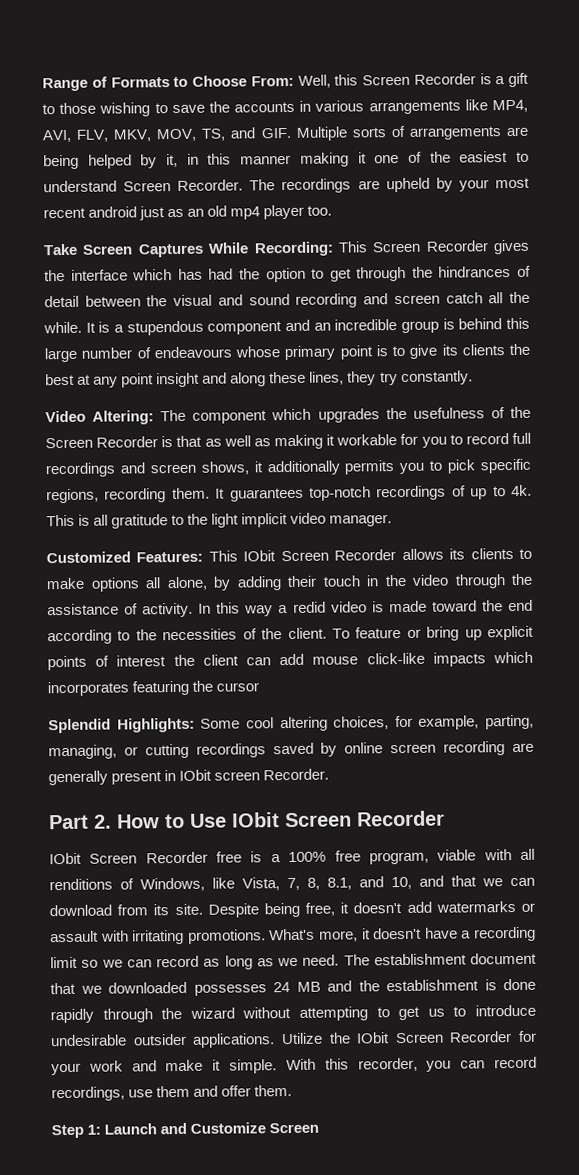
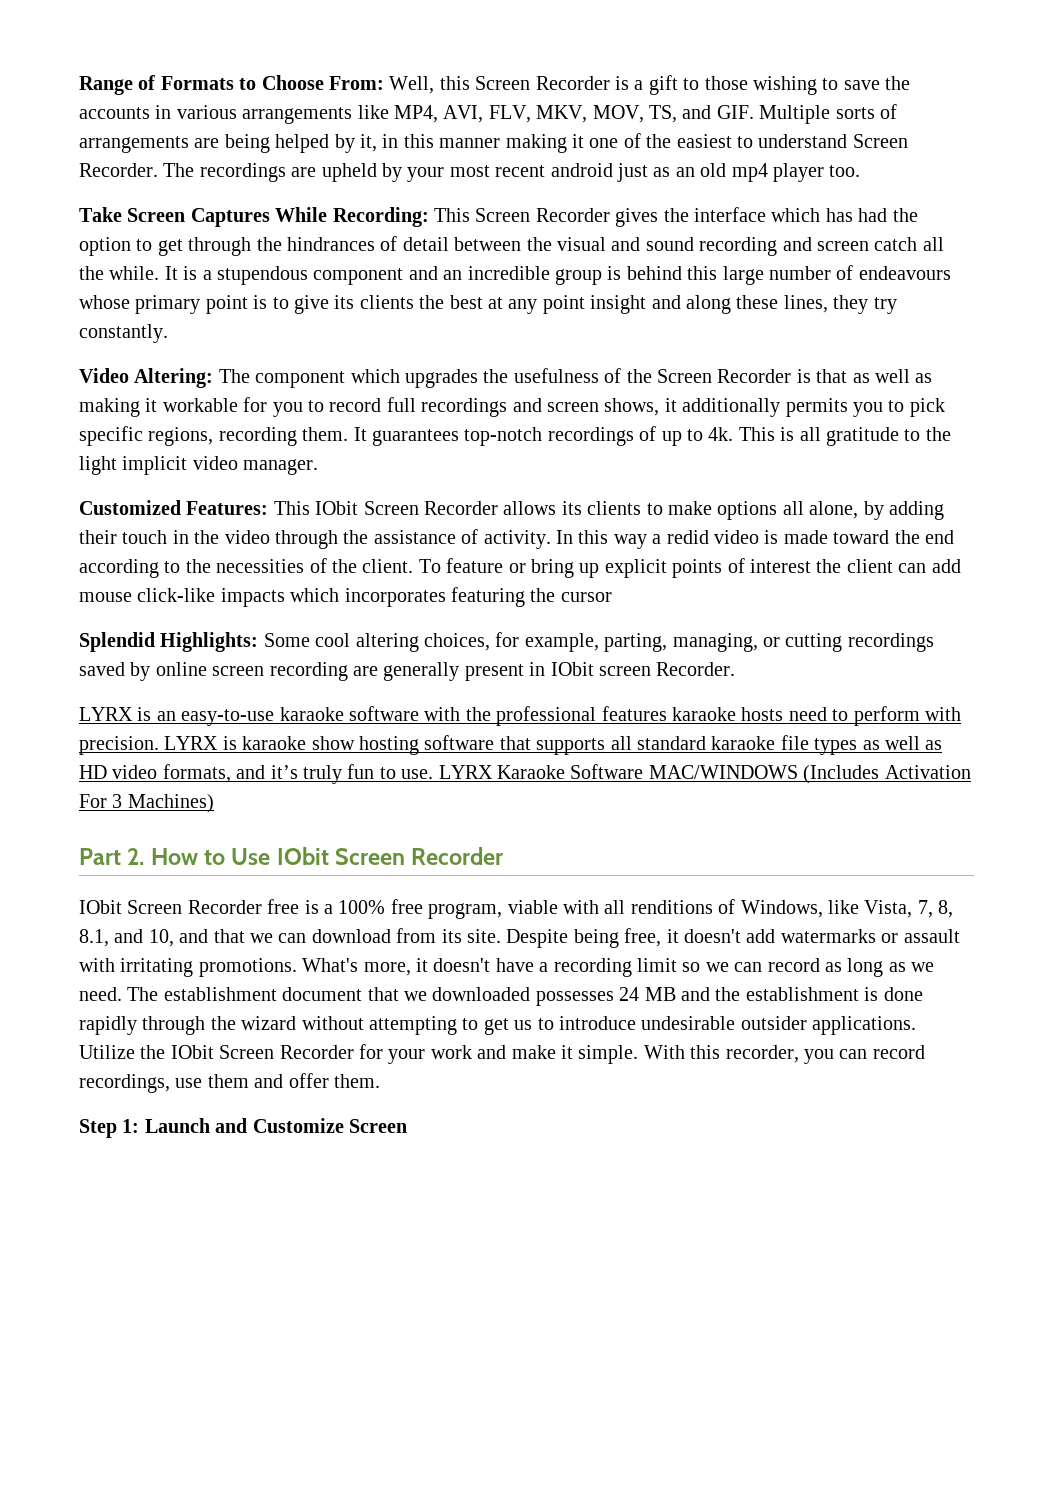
(330, 774) none -> [79,706,961,726] [79,735,943,755] [79,764,971,784] [79,794,214,813] // LYRX is an easy-to-use karaoke software with the professional features karaoke hosts need to perform with precision. LYRX is karaoke show hosting software that supports all standard karaoke file types as well as HD video formats, and it’s truly fun to use. LYRX Karaoke Software MAC/WINDOWS (Includes Activation For 3 Machines)

